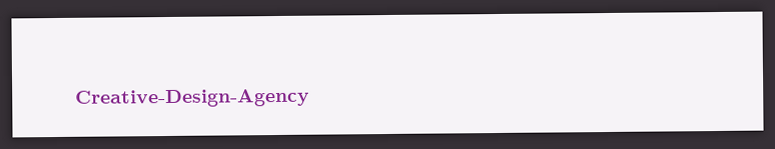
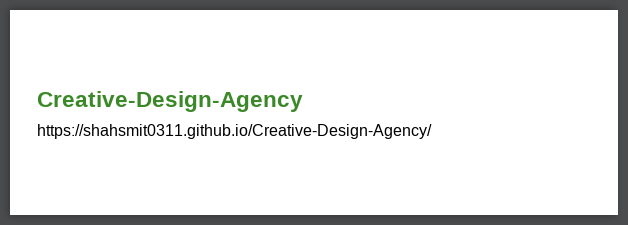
(310, 98) none -> [37,124,432,139] // https://shahsmit0311.github.io/Creative-Design-Agency/

